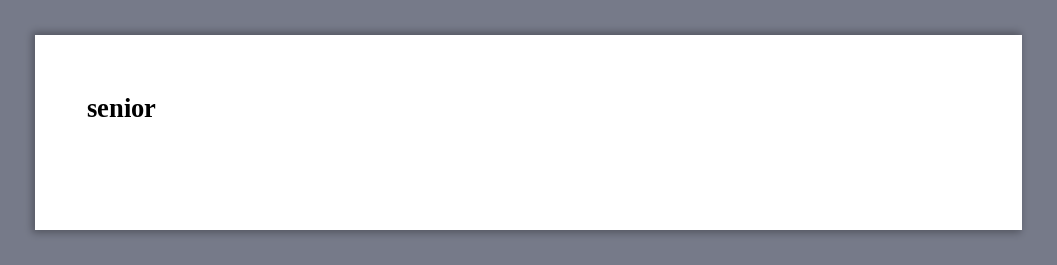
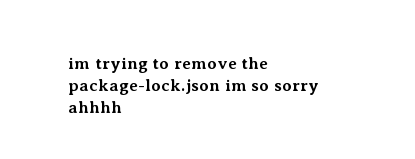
[87,98,156,117] senior -> [68,57,269,73] [68,79,319,95] [68,101,122,113] im trying to remove the package-lock.json im so sorry ahhhh

